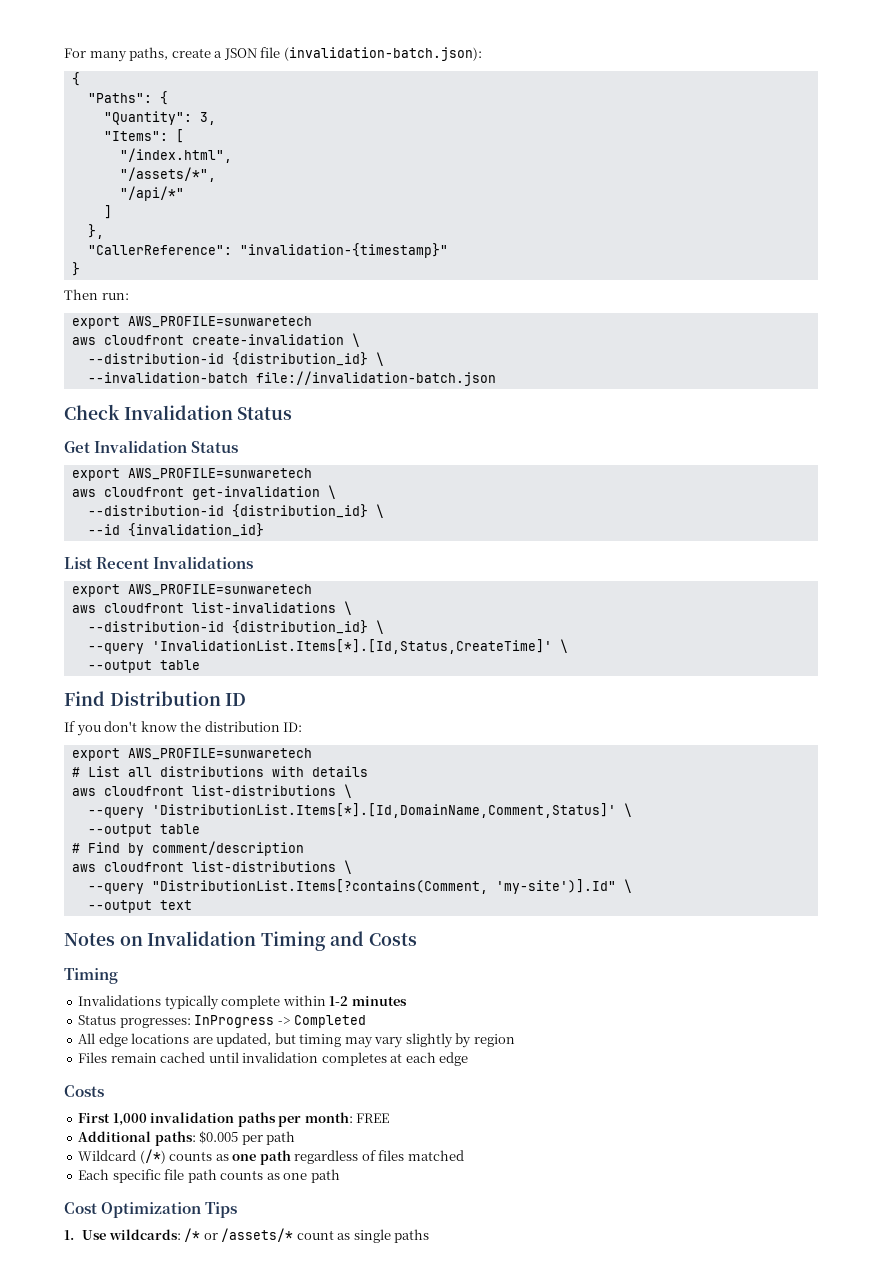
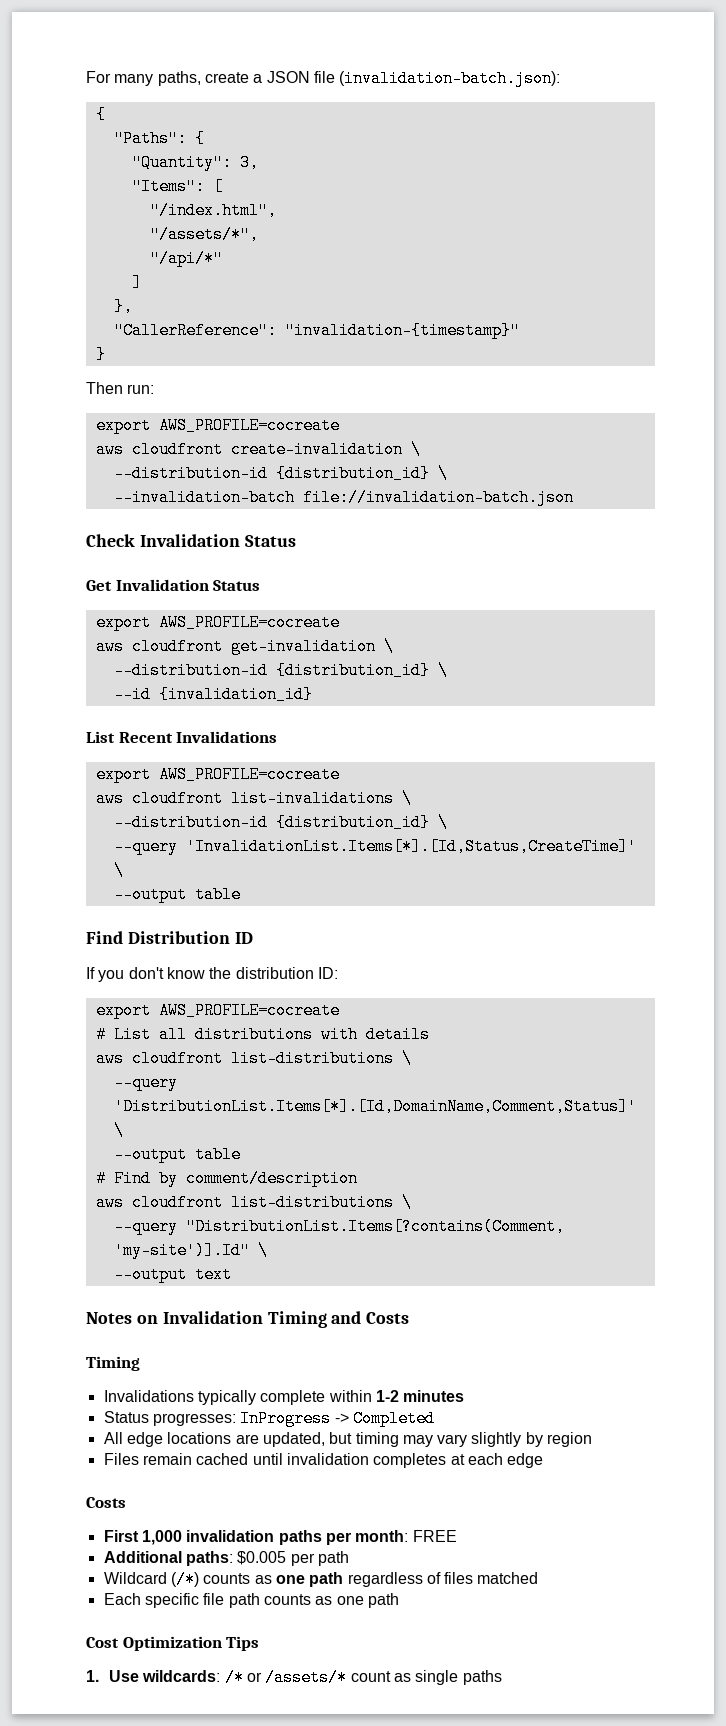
[127,316,312,328] AWS_PROFILE=sunwaretech -> [158,417,340,434] AWS_PROFILE=cocreate
[127,468,312,480] AWS_PROFILE=sunwaretech -> [158,614,340,631] AWS_PROFILE=cocreate
[127,584,312,596] AWS_PROFILE=sunwaretech -> [158,766,340,783] AWS_PROFILE=cocreate
[127,748,312,760] AWS_PROFILE=sunwaretech -> [158,1002,340,1019] AWS_PROFILE=cocreate

